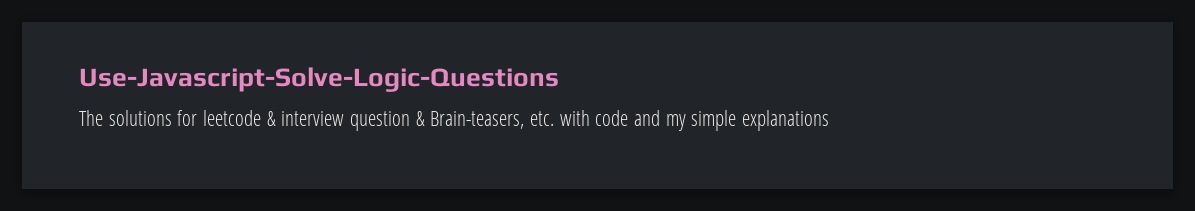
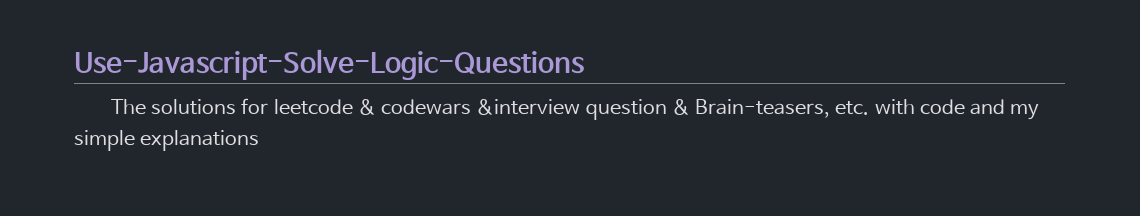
[281,111,345,126] interview -> [381,99,581,115] codewars &interview

